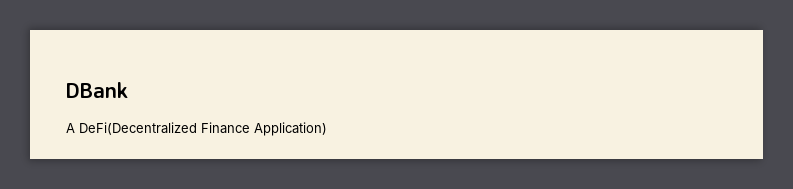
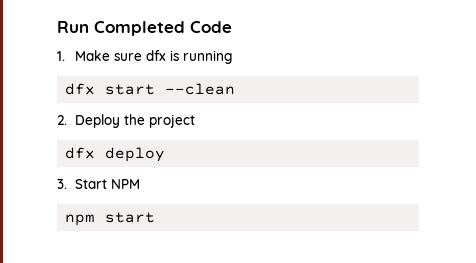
[66,82,128,98] [66,122,327,136] DBank // A DeFi(Decentralized Finance Application) -> [57,21,232,36] [57,50,233,64] [65,83,236,95] [57,114,196,128] [65,147,166,162] [57,179,141,189] [65,212,156,226] Run Completed Code // 1. Make sure dfx is running // dfx start --clean // 2. Deploy the project // dfx deploy // 3. Start NPM // npm start

